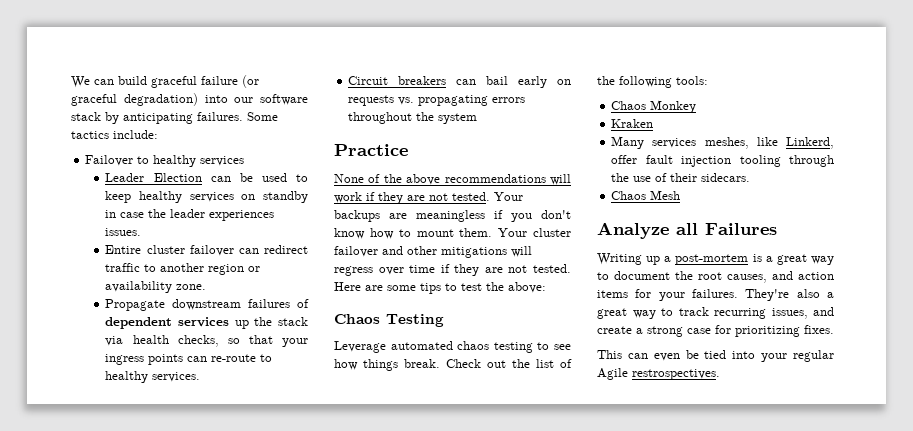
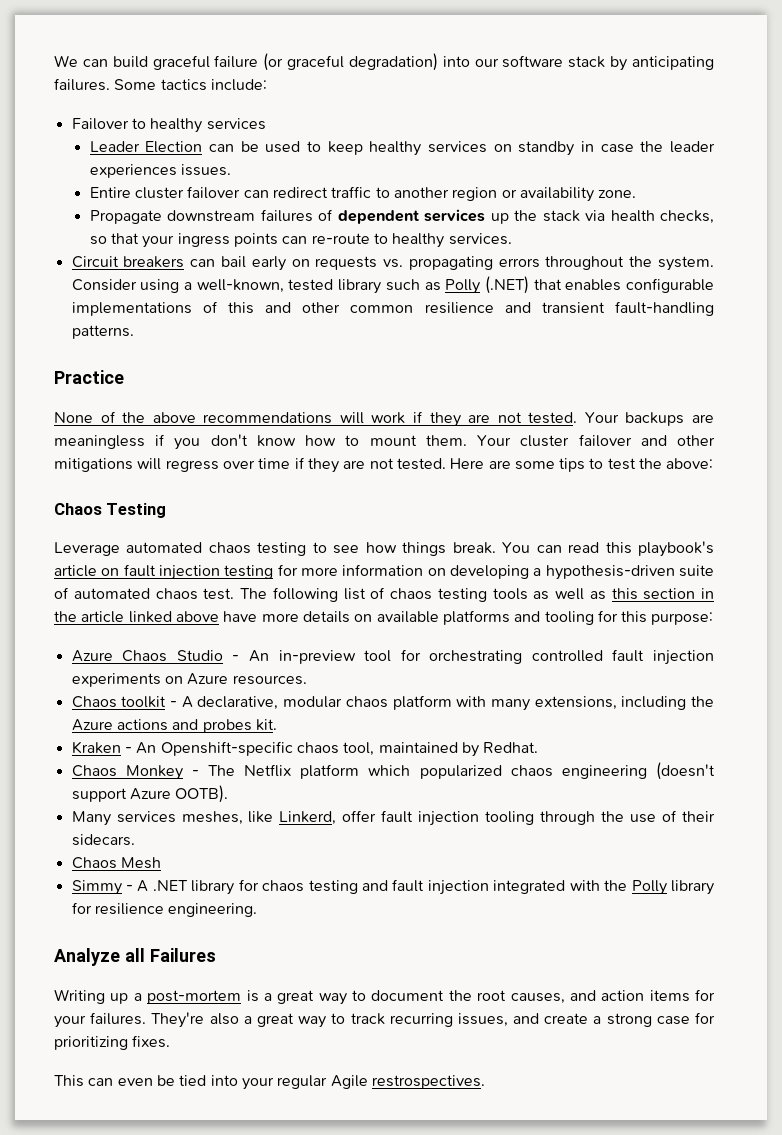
[438,113,478,124] system -> [658,256,714,271] [71,276,714,294] [71,301,715,316] [71,325,134,339] system. Consider using a well-known, tested library such as Polly (.NET) that enables configurable implementations of this and other common resilience and transient fault-handling patterns.
[446,359,572,368] [597,76,708,88] [611,100,697,113] [611,119,654,128] Check out the list of the following tools: // Chaos Monkey // Kraken -> [502,541,714,557] [54,564,714,580] [54,587,714,602] [54,610,714,625] [71,649,714,665] [71,673,307,687] [71,695,714,711] [71,719,277,733] [71,741,539,757] [71,762,715,780] [71,785,229,803] You can read this playbook's article on fault injection testing for more information on developing a hypothesis-driven suite of automated chaos test. The following list of chaos testing tools as well as this section in the article linked above have more details on available platforms and tooling for this purpose: // Azure Chaos Studio - An in-preview tool for orchestrating controlled fault injection experiments on Azure resources. // Chaos toolkit - A declarative, modular chaos platform with many extensions, including the Azure actions and probes kit. // Kraken - An Openshift-specific chaos tool, maintained by Redhat. // Chaos Monkey - The Netflix platform which popularized chaos engineering (doesn't support Azure OOTB).
(681, 195) none -> [71,879,714,895] [71,902,258,917] // Simmy - A .NET library for chaos testing and fault injection integrated with the Polly library for resilience engineering.

